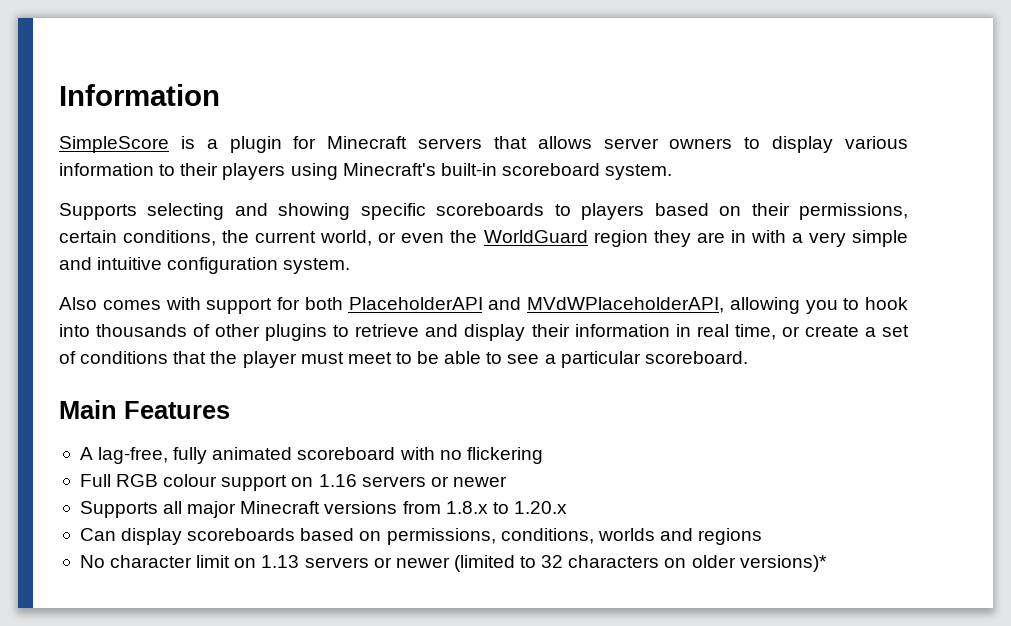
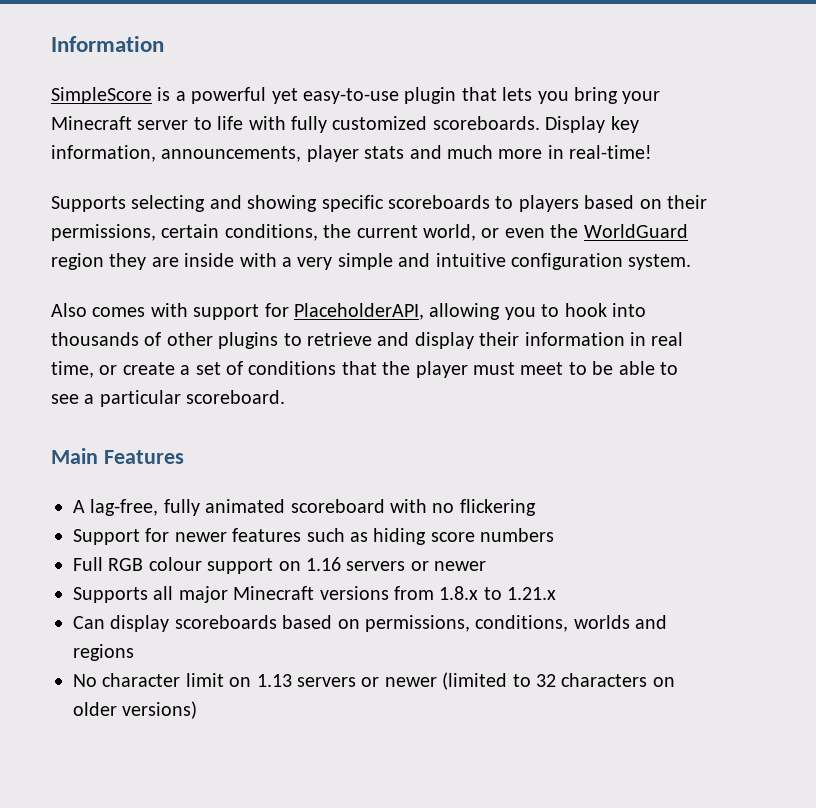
[229,136,908,153] [59,163,673,180] plugin for Minecraft servers that allows server owners to display various information to their players using Minecraft's built-in scoreboard system. -> [191,87,661,104] [51,116,639,133] [51,145,653,162] powerful yet easy-to-use plugin that lets you bring your Minecraft server to life with fully customized scoreboards. Display key information, announcements, player stats and much more in real-time!
[730,230,746,243] in -> [184,253,235,267] inside
[304,297,724,313] both PlaceholderAPI and MVdWPlaceholderAPI, -> [294,303,424,320] PlaceholderAPI,
(543, 455) none -> [73,528,555,545] // Support for newer features such as hiding score numbers
[513,501,567,514] 1.20.x -> [507,587,557,600] 1.21.x
[739,555,827,572] versions)* -> [122,701,198,719] versions)

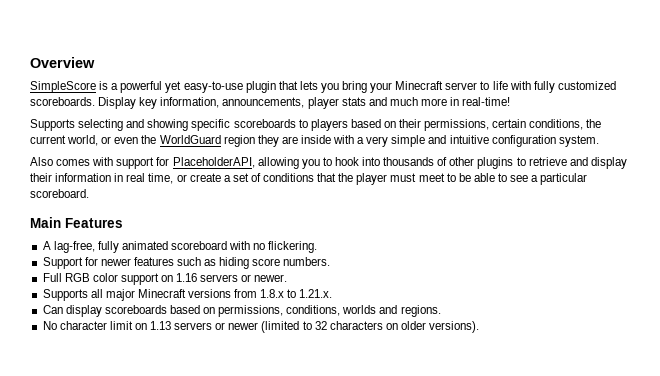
[51,36,164,52] Information -> [30,57,95,68] Overview
[459,499,536,516] flickering -> [268,241,318,253] flickering.
[480,528,555,542] numbers -> [283,257,331,266] numbers.
[148,557,202,571] colour -> [92,273,118,282] color
[434,561,487,571] newer -> [254,274,288,282] newer.
[507,587,557,600] 1.21.x -> [299,289,333,298] 1.21.x.
[73,644,134,661] regions -> [400,305,441,317] regions.
[122,701,198,719] versions) -> [429,321,480,333] versions).

